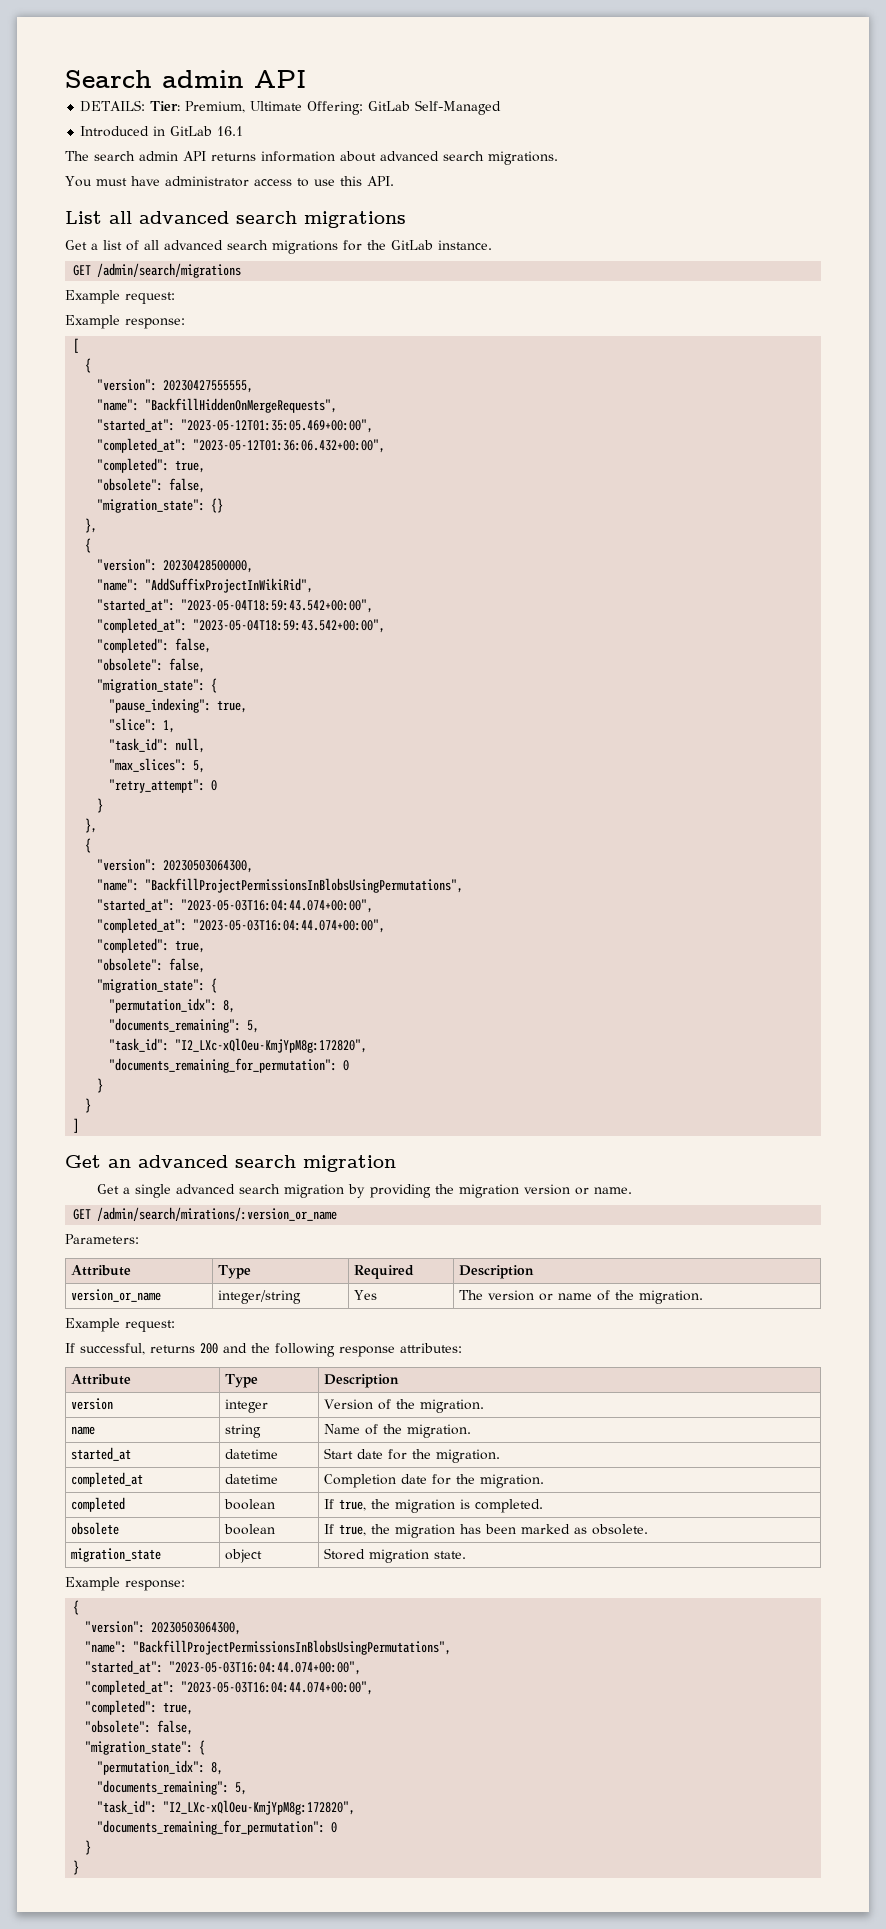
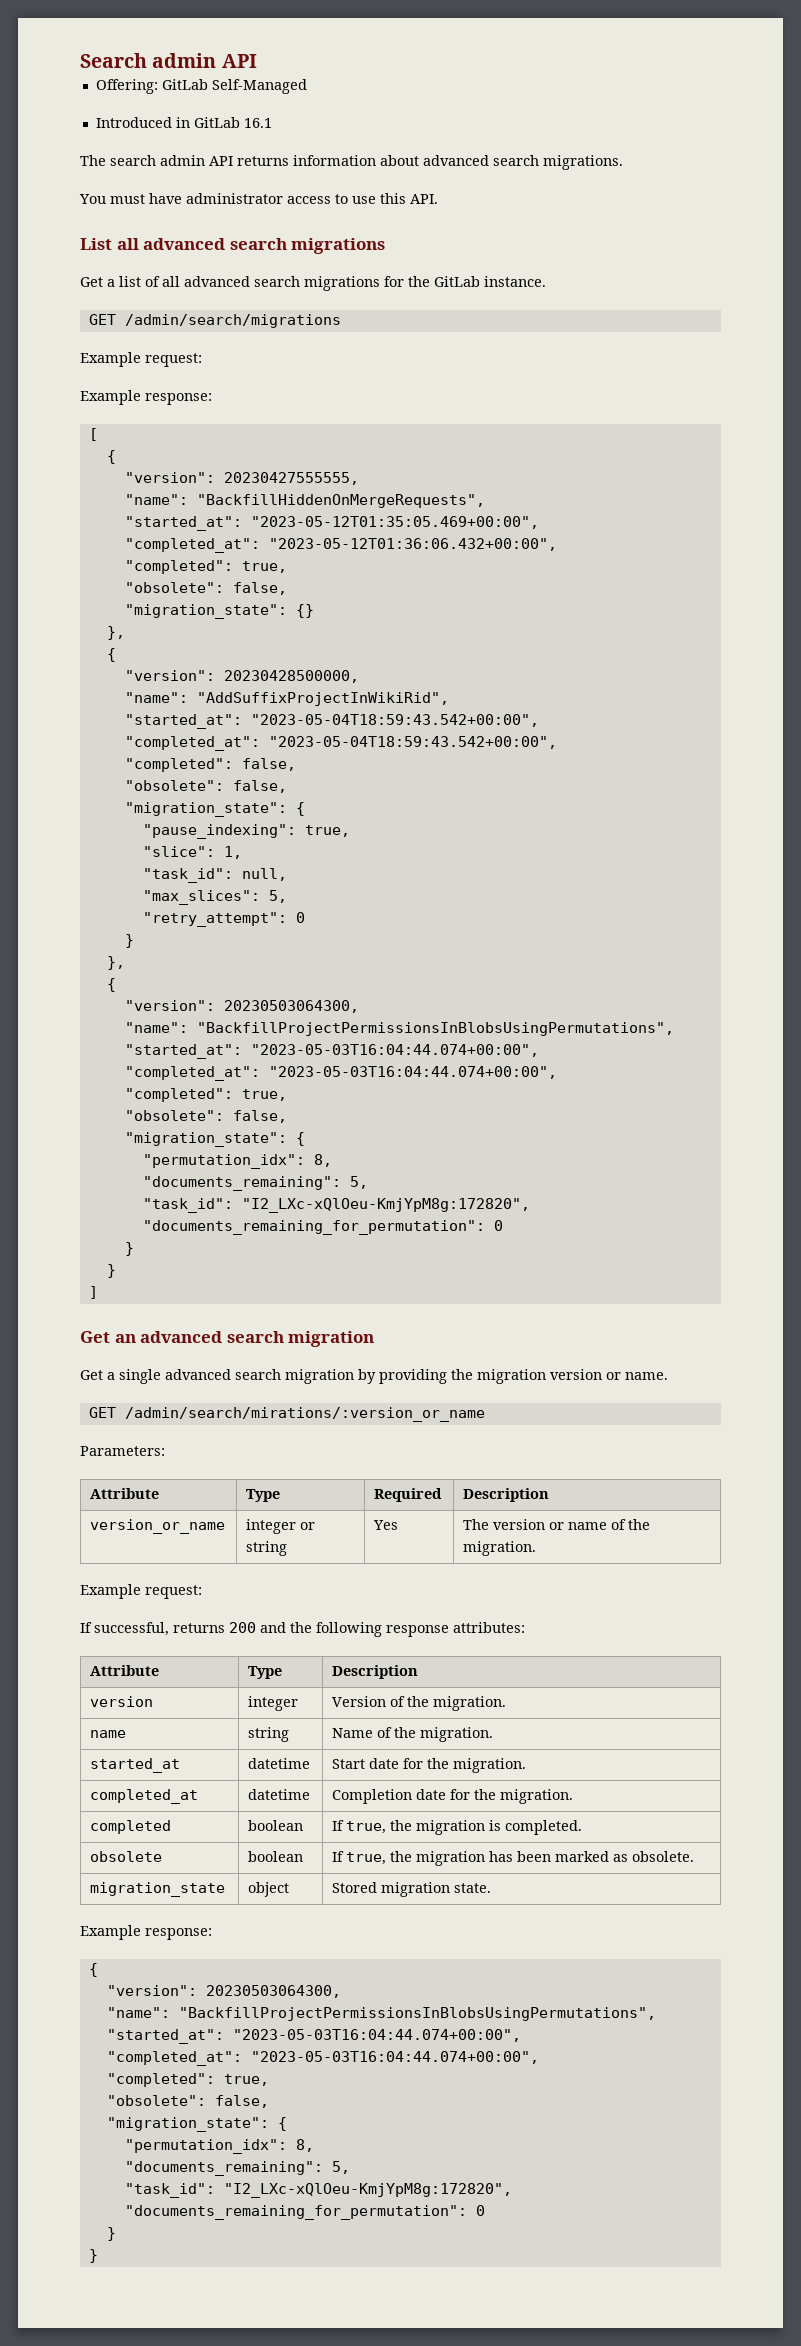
[80,100,303,113] DETAILS: Tier: Premium, Ultimate -> (257, 61) none
[218,1290,302,1304] integer/string -> [246,1519,316,1534] [246,1541,288,1556] integer or string

